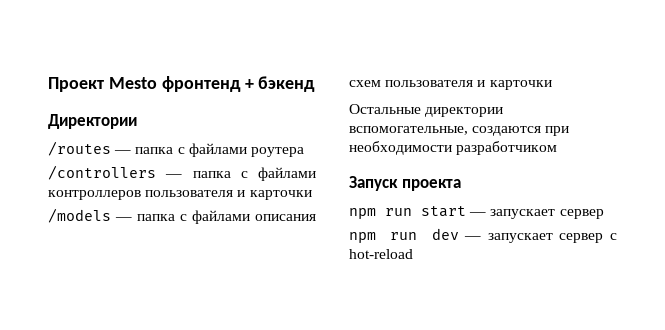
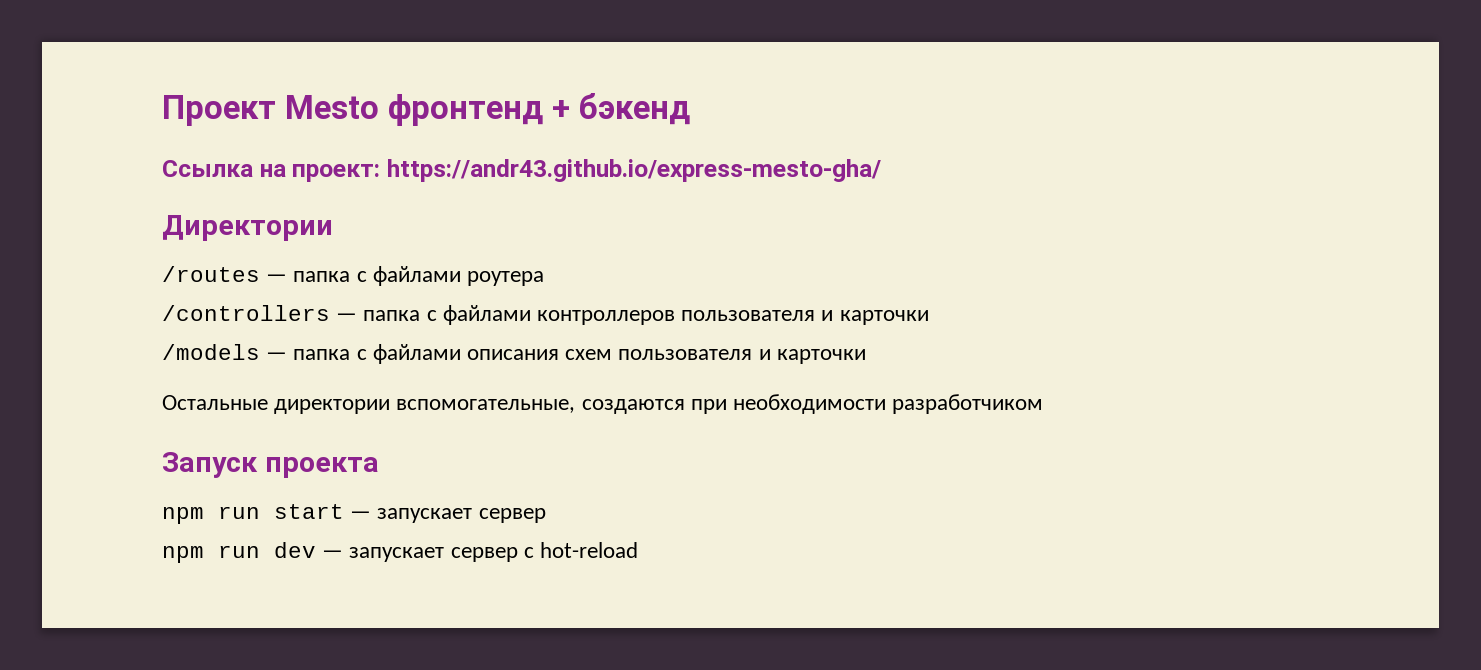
(316, 84) none -> [162,159,881,182] // Ссылка на проект: https://andr43.github.io/express-mesto-gha/

